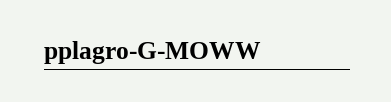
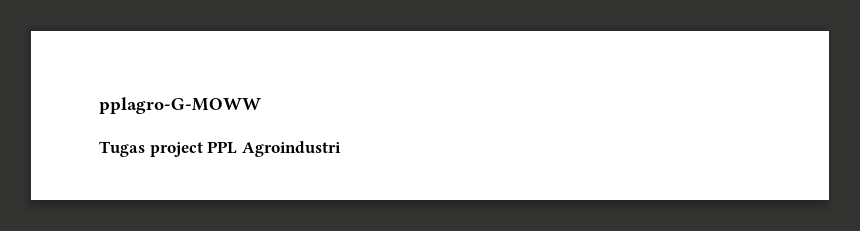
(261, 52) none -> [99,141,341,157] // Tugas project PPL Agroindustri

